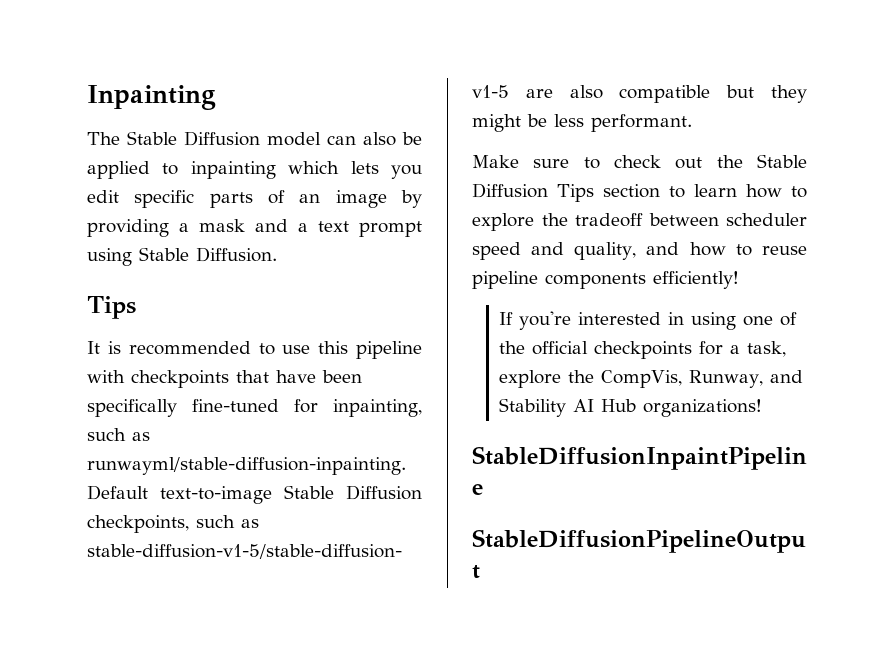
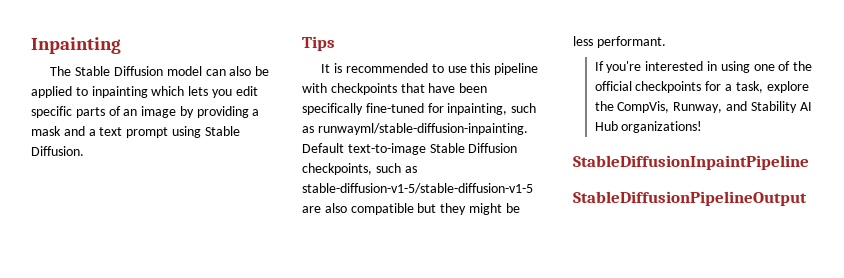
[472,154,807,169] [472,183,807,202] [472,213,807,231] [472,242,807,260] [472,271,739,289] // Make sure to check out the Stable Diffusion Tips section to learn how to explore the tradeoff between scheduler speed and quality, and how to reuse pipeline components efficiently! -> (666, 42) none

